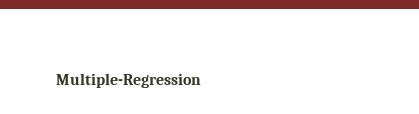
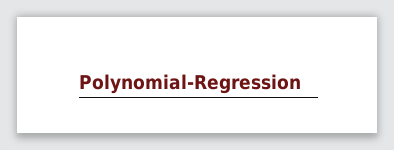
[56,73,201,88] Multiple-Regression -> [79,74,301,94] Polynomial-Regression

